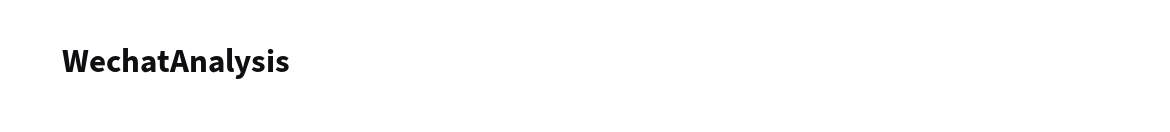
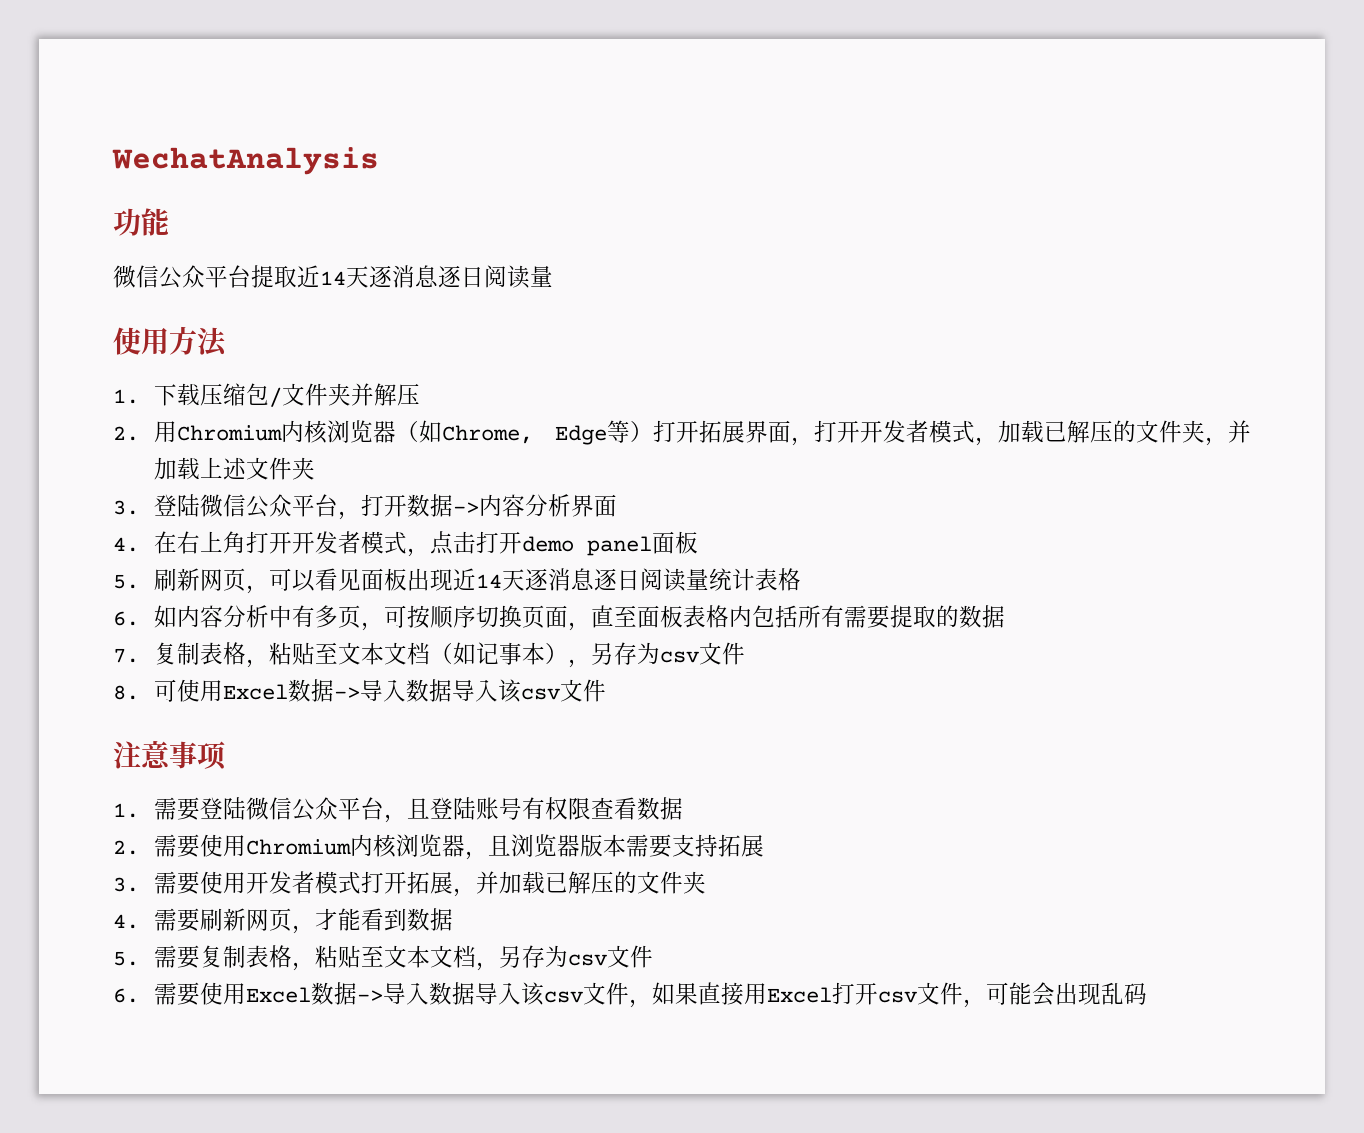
(290, 63) none -> [113,208,169,236] [113,265,553,289] [113,326,228,357] [113,383,421,407] [113,420,1251,446] [154,457,316,480] [113,494,618,520] [113,531,699,557] [113,568,802,594] [113,605,1006,631] [113,642,746,668] [113,679,607,703] [113,740,227,770] [113,797,684,823] [113,834,765,860] [113,871,707,897] [113,908,454,934] [113,945,654,971] [113,982,1148,1008] // 功能 // 微信公众平台提取近14天逐消息逐日阅读量 // 使用方法 // 1.下载压缩包/文件夹并解压 // 2.用Chromium内核浏览器（如Chrome, Edge等）打开拓展界面，打开开发者模式，加载已解压的文件夹，并加载上述文件夹 // 3.登陆微信公众平台，打开数据->内容分析界面 // 4.在右上角打开开发者模式，点击打开demo panel面板 // 5.刷新网页，可以看见面板出现近14天逐消息逐日阅读量统计表格 // 6.如内容分析中有多页，可按顺序切换页面，直至面板表格内包括所有需要提取的数据 // 7.复制表格，粘贴至文本文档（如记事本），另存为csv文件 // 8.可使用Excel数据->导入数据导入该csv文件 // 注意事项 // 1.需要登陆微信公众平台，且登陆账号有权限查看数据 // 2.需要使用Chromium内核浏览器，且浏览器版本需要支持拓展 // 3.需要使用开发者模式打开拓展，并加载已解压的文件夹 // 4.需要刷新网页，才能看到数据 // 5.需要复制表格，粘贴至文本文档，另存为csv文件 // 6.需要使用Excel数据->导入数据导入该csv文件，如果直接用Excel打开csv文件，可能会出现乱码

